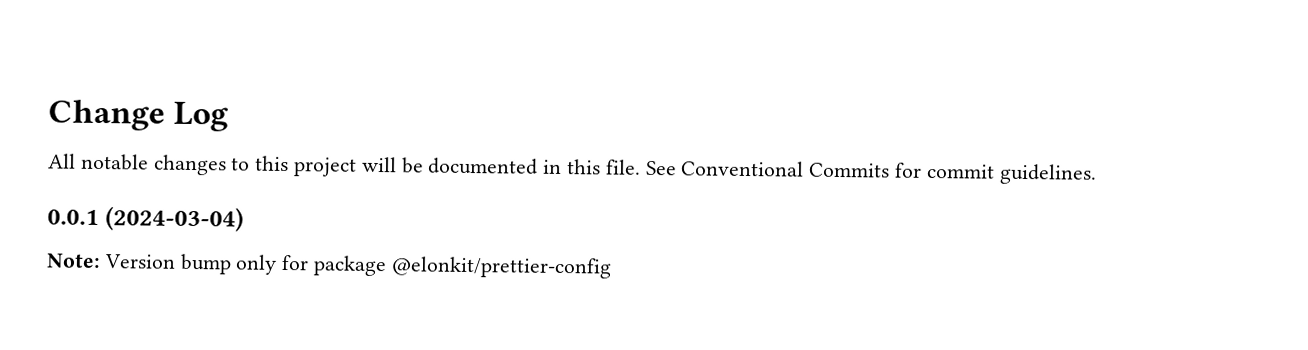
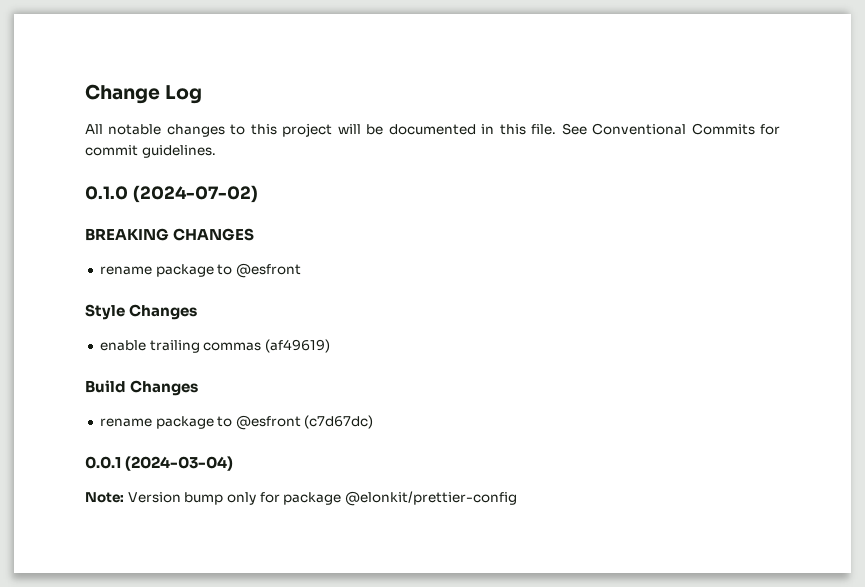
(1097, 174) none -> [85,185,258,203] [85,228,255,241] [99,263,301,278] [85,304,198,320] [99,339,330,353] [85,380,199,396] [99,415,374,430] // 0.1.0 (2024-07-02) // BREAKING CHANGES // rename package to @esfront // Style Changes // enable trailing commas (af49619) // Build Changes // rename package to @esfront (c7d67dc)

